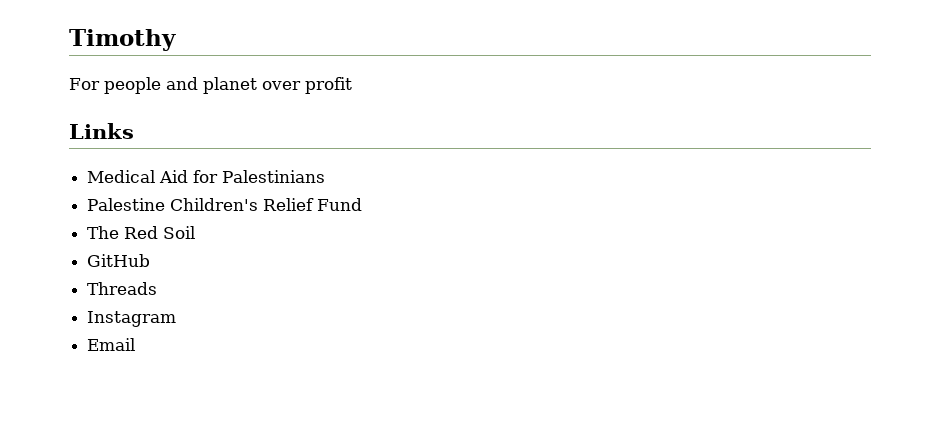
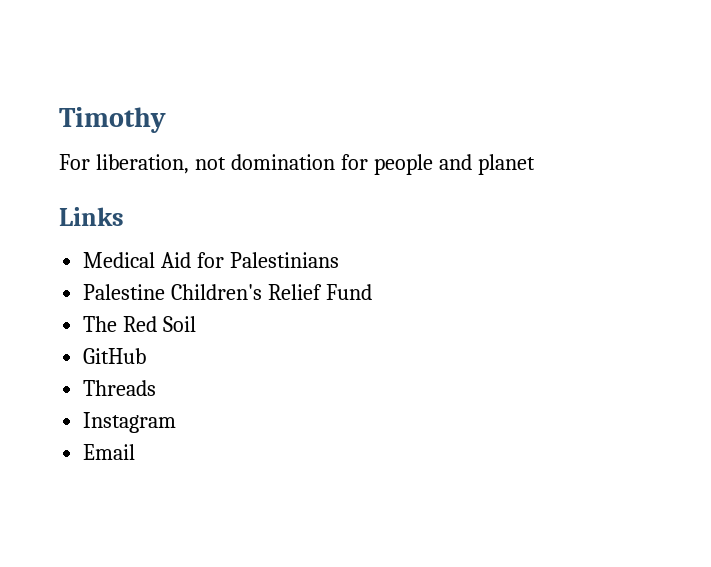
(100, 84) none -> [95,154,368,174] liberation, not domination for
[261,77,352,94] over profit -> (535, 164) none

